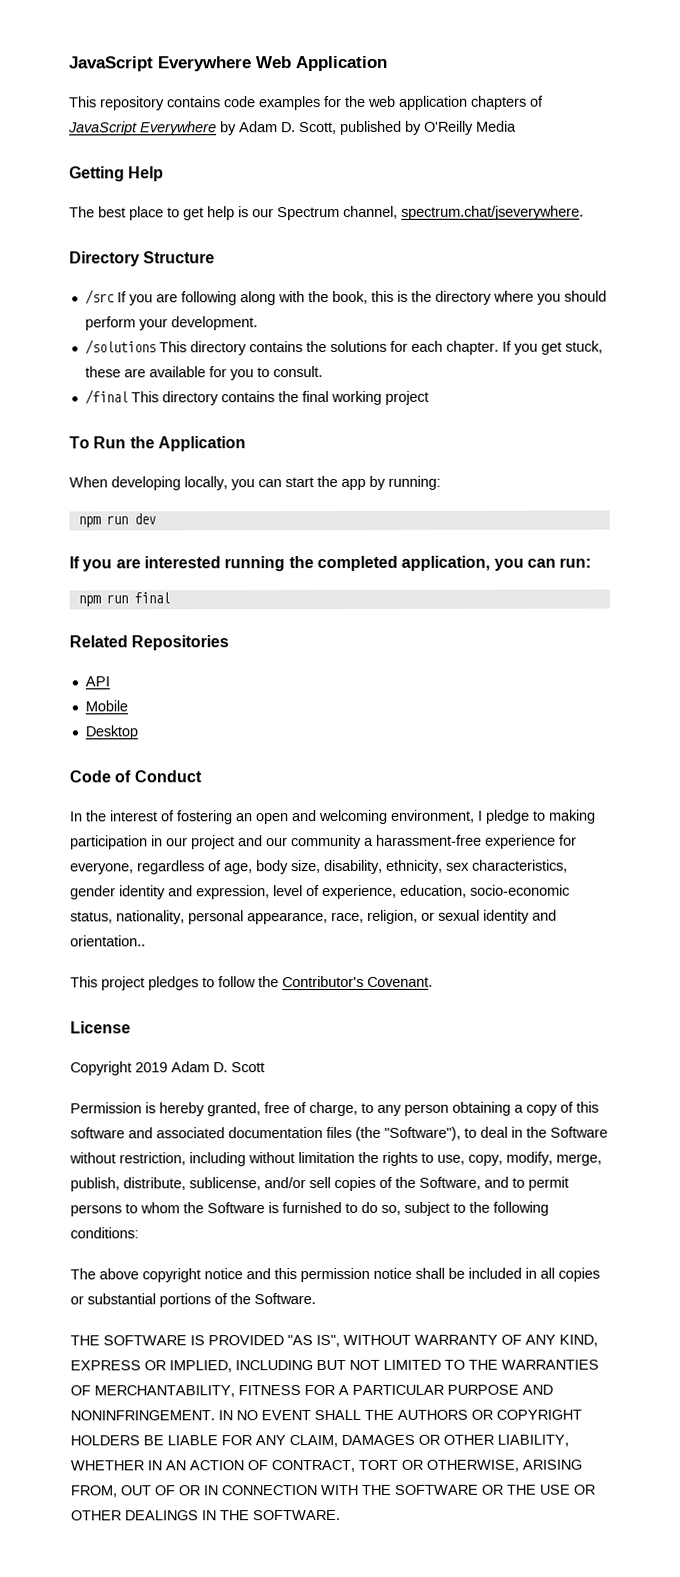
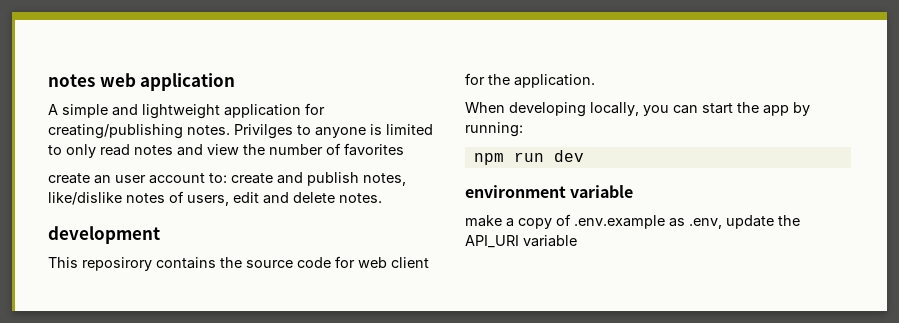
[68,55,387,72] [69,95,544,111] [68,120,517,136] [69,166,165,182] [69,205,584,221] [69,251,216,267] [84,289,607,306] [84,316,258,331] [84,339,603,356] [84,366,323,381] [84,389,429,406] [69,436,246,452] JavaScript Everywhere Web Application // This repository contains code examples for the web application chapters of JavaScript Everywhere by Adam D. Scott, published by O'Reilly Media // Getting Help // The best place to get help is our Spectrum channel, spectrum.chat/jseverywhere. // Directory Structure // /src If you are following along with the book, this is the directory where you should perform your development. // /solutions This directory contains the solutions for each chapter. If you get stuck, these are available for you to consult. // /final This directory contains the final working project // To Run the Application -> [48,73,236,91] [48,103,325,119] [48,124,433,139] [48,143,404,158] [48,172,406,186] [48,191,382,206] [48,226,160,244] [48,256,429,271] [465,73,595,88] notes web application // A simple and lightweight application for creating/publishing notes. Privilges to anyone is limited to only read notes and view the number of favorites // create an user account to: create and publish notes, like/dislike notes of users, edit and delete notes. // development // This reposirory contains the source code for web client for the application.
[69,555,592,572] [77,592,170,607] [69,635,230,651] [84,676,110,687] [84,700,128,712] [84,725,138,740] [69,770,202,783] [70,809,596,825] [70,834,577,850] [70,859,568,875] [70,884,570,900] [70,909,557,925] [70,935,146,947] [70,975,433,991] [70,1021,131,1034] [70,1061,265,1076] [70,1101,599,1117] [70,1126,608,1141] [69,1151,602,1167] [70,1176,569,1192] [70,1201,549,1217] [70,1227,139,1239] [70,1267,600,1283] [70,1293,316,1308] [70,1334,598,1348] [70,1359,599,1373] [70,1384,553,1398] [70,1409,582,1421] [70,1434,569,1448] [70,1459,582,1473] [70,1484,595,1498] [71,1510,341,1521] If you are interested running the completed application, you can run: // npm run final // Related Repositories // API // Mobile // Desktop // Code of Conduct // In the interest of fostering an open and welcoming environment, I pledge to making participation in our project and our community a harassment-free experience for everyone, regardless of age, body size, disability, ethnicity, sex characteristics, gender identity and expression, level of experience, education, socio-economic status, nationality, personal appearance, race, religion, or sexual identity and orientation.. // This project pledges to follow the Contributor's Covenant. // License // Copyright 2019 Adam D. Scott // Permission is hereby granted, free of charge, to any person obtaining a copy of this software and associated documentation files (the "Software"), to deal in the Software without restriction, including without limitation the rights to use, copy, modify, merge, publish, distribute, sublicense, and/or sell copies of the Software, and to permit persons to whom the Software is furnished to do so, subject to the following conditions: // The above copyright notice and this permission notice shall be included in all copies or substantial portions of the Software. // THE SOFTWARE IS PROVIDED "AS IS", WITHOUT WARRANTY OF ANY KIND, EXPRESS OR IMPLIED, INCLUDING BUT NOT LIMITED TO THE WARRANTIES OF MERCHANTABILITY, FITNESS FOR A PARTICULAR PURPOSE AND NONINFRINGEMENT. IN NO EVENT SHALL THE AUTHORS OR COPYRIGHT HOLDERS BE LIABLE FOR ANY CLAIM, DAMAGES OR OTHER LIABILITY, WHETHER IN AN ACTION OF CONTRACT, TORT OR OTHERWISE, ARISING FROM, OUT OF OR IN CONNECTION WITH THE SOFTWARE OR THE USE OR OTHER DEALINGS IN THE SOFTWARE. -> [465,185,634,198] [465,214,800,229] [465,235,577,248] environment variable // make a copy of .env.example as .env, update the API_URI variable

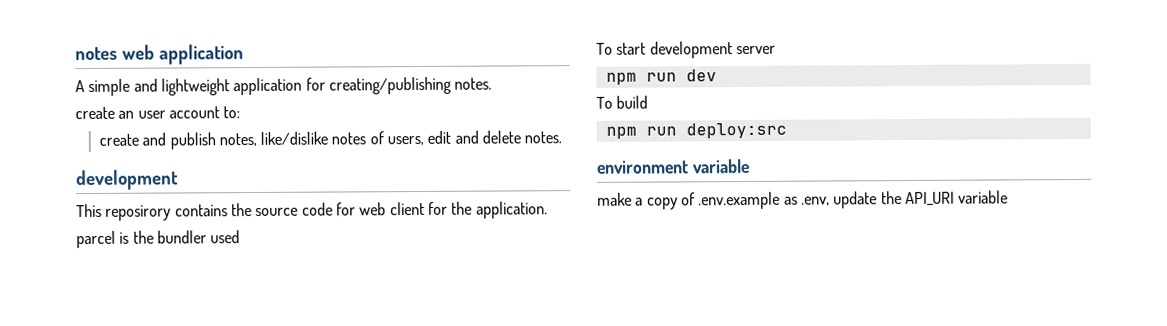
[234,124,433,139] [48,143,404,158] Privilges to anyone is limited to only read notes and view the number of favorites -> (493, 83) none
(227, 178) none -> (241, 112) //
[465,102,810,117] [465,122,523,137] [473,150,584,165] When developing locally, you can start the app by running: // npm run dev -> [76,230,241,249] [596,41,776,59] [605,69,717,85] [596,95,649,109] [605,122,787,139] parcel is the bundler used // To start development server // npm run dev // To build // npm run deploy:src

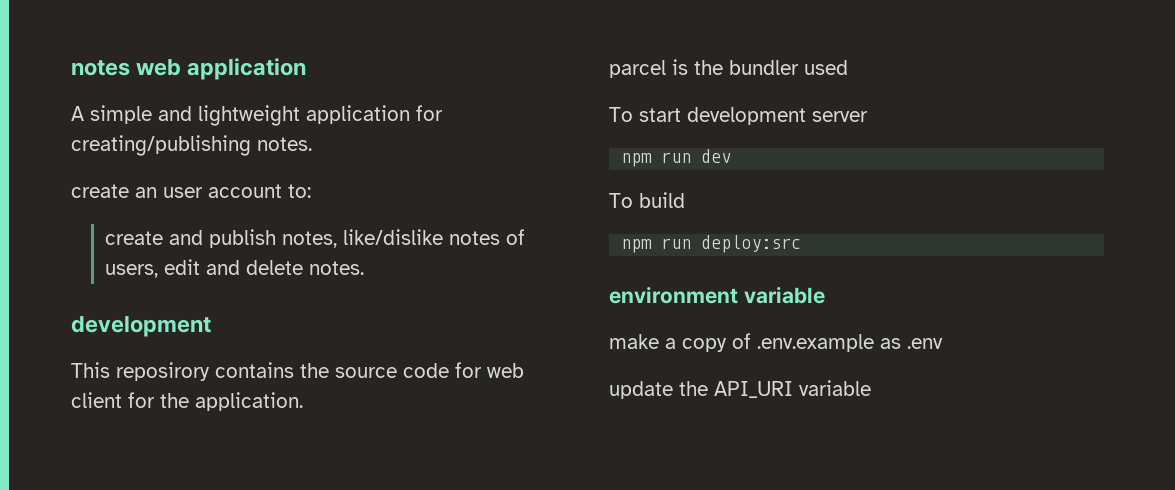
[800,196,830,206] .env, -> [907,338,943,349] .env //

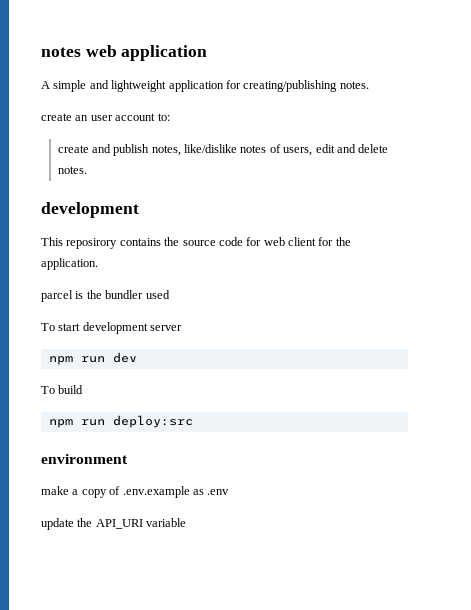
[743,286,825,304] variable -> (128, 459) none

